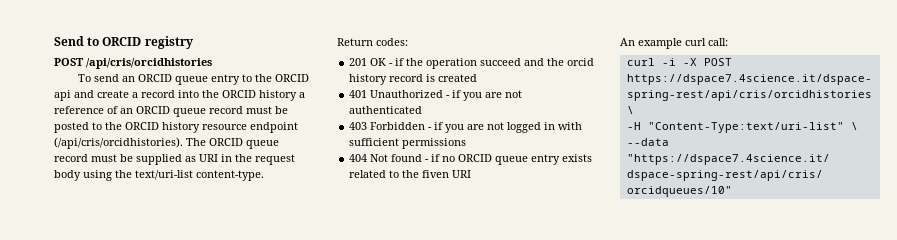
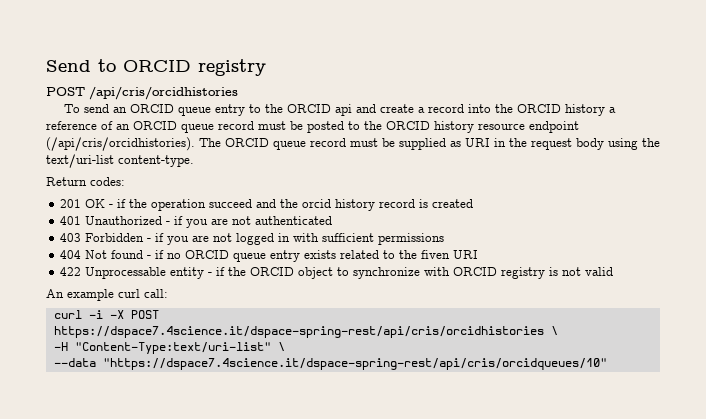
(472, 174) none -> [60,267,614,279] // 422 Unprocessable entity - if the ORCID object to synchronize with ORCID registry is not valid

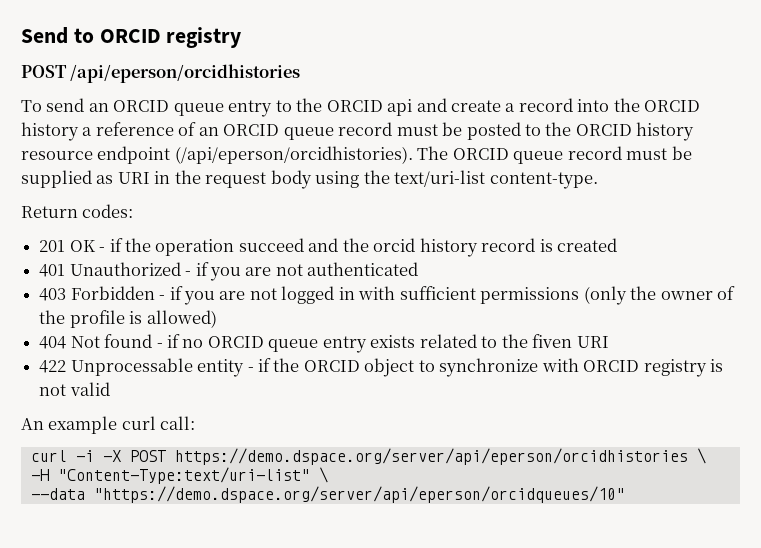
[89,86,238,100] /api/cris/orcidhistories -> [70,64,301,83] /api/eperson/orcidhistories
[46,137,195,151] (/api/cris/orcidhistories). -> [174,146,413,164] (/api/eperson/orcidhistories).
(445, 239) none -> [583,286,735,305] [39,310,217,328] (only the owner of the profile is allowed)
[53,326,544,338] https://dspace7.4science.it/dspace-spring-rest/api/cris/orcidhistories -> [174,448,688,465] https://demo.dspace.org/server/api/eperson/orcidhistories
[102,358,607,370] "https://dspace7.4science.it/dspace-spring-rest/api/cris/orcidqueues/10" -> [93,486,625,503] "https://demo.dspace.org/server/api/eperson/orcidqueues/10"

